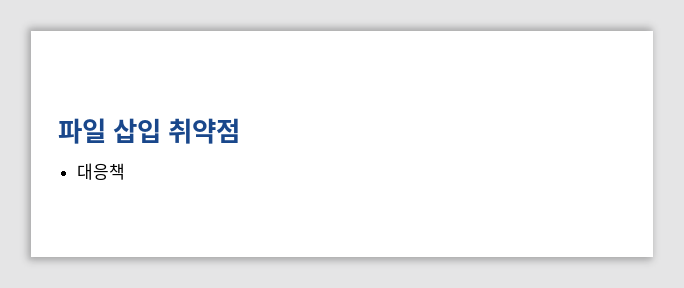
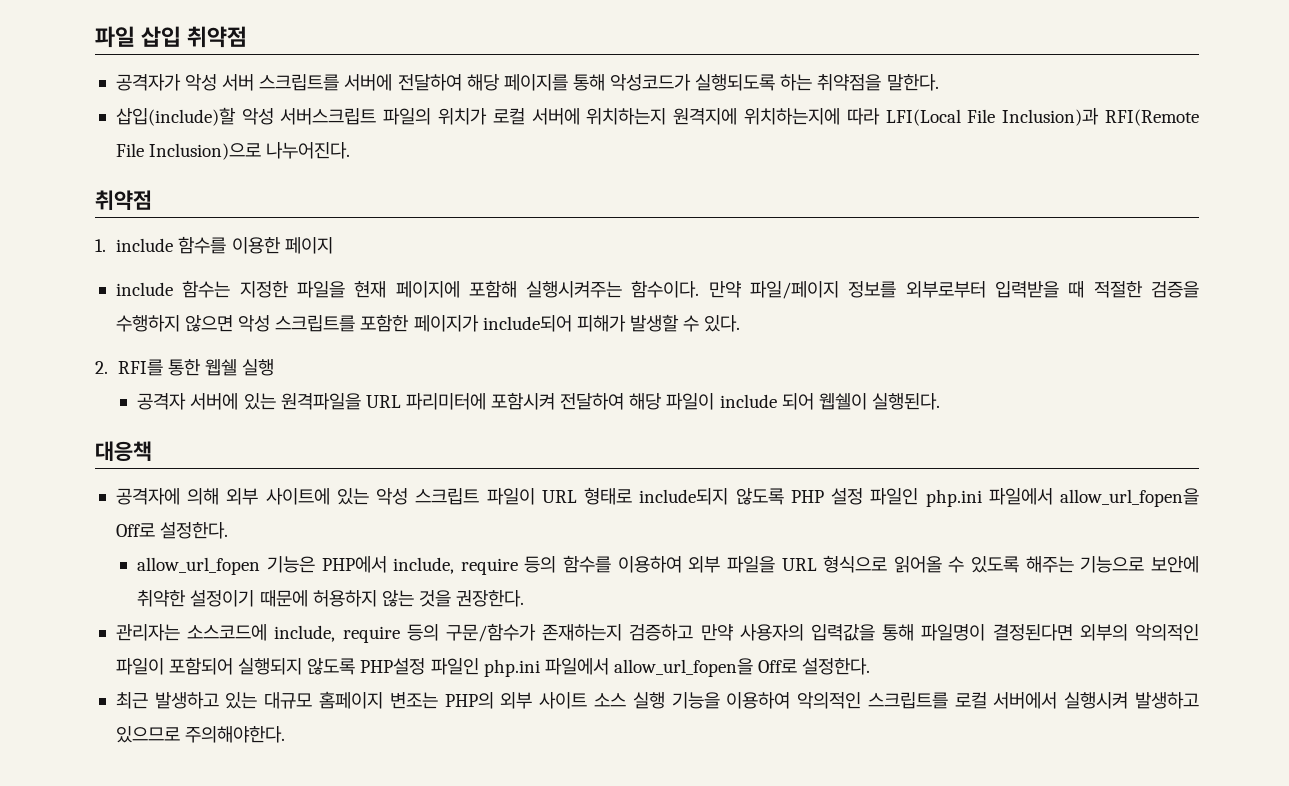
[76,163,125,180] 대응책 -> [115,74,939,91] [115,107,1199,126] [115,142,351,160] [95,190,152,210] [95,236,333,254] [115,280,1199,299] [115,314,741,332] [95,359,274,376] [137,392,940,410] [95,441,152,461] [115,487,1199,507] [115,522,229,539] [137,555,1200,575] [137,590,525,607] [115,623,1200,643] [115,657,871,677] [115,691,1199,709] [115,726,286,743] 공격자가 악성 서버 스크립트를 서버에 전달하여 해당 페이지를 통해 악성코드가 실행되도록 하는 취약점을 말한다. // 삽입(include)할 악성 서버스크립트 파일의 위치가 로컬 서버에 위치하는지 원격지에 위치하는지에 따라 LFI(Local File Inclusion)과 RFI(Remote File Inclusion)으로 나누어진다. // 취약점 // 1. include 함수를 이용한 페이지 // include 함수는 지정한 파일을 현재 페이지에 포함해 실행시켜주는 함수이다. 만약 파일/페이지 정보를 외부로부터 입력받을 때 적절한 검증을 수행하지 않으면 악성 스크립트를 포함한 페이지가 include되어 피해가 발생할 수 있다. // 2. RFI를 통한 웹쉘 실행 // 공격자 서버에 있는 원격파일을 URL 파리미터에 포함시켜 전달하여 해당 파일이 include 되어 웹쉘이 실행된다. // 대응책 // 공격자에 의해 외부 사이트에 있는 악성 스크립트 파일이 URL 형태로 include되지 않도록 PHP 설정 파일인 php.ini 파일에서 allow_url_fopen을 Off로 설정한다. // allow_url_fopen 기능은 PHP에서 include, require 등의 함수를 이용하여 외부 파일을 URL 형식으로 읽어올 수 있도록 해주는 기능으로 보안에 취약한 설정이기 때문에 허용하지 않는 것을 권장한다. // 관리자는 소스코드에 include, require 등의 구문/함수가 존재하는지 검증하고 만약 사용자의 입력값을 통해 파일명이 결정된다면 외부의 악의적인 파일이 포함되어 실행되지 않도록 PHP설정 파일인 php.ini 파일에서 allow_url_fopen을 Off로 설정한다. // 최근 발생하고 있는 대규모 홈페이지 변조는 PHP의 외부 사이트 소스 실행 기능을 이용하여 악의적인 스크립트를 로컬 서버에서 실행시켜 발생하고 있으므로 주의해야한다.

